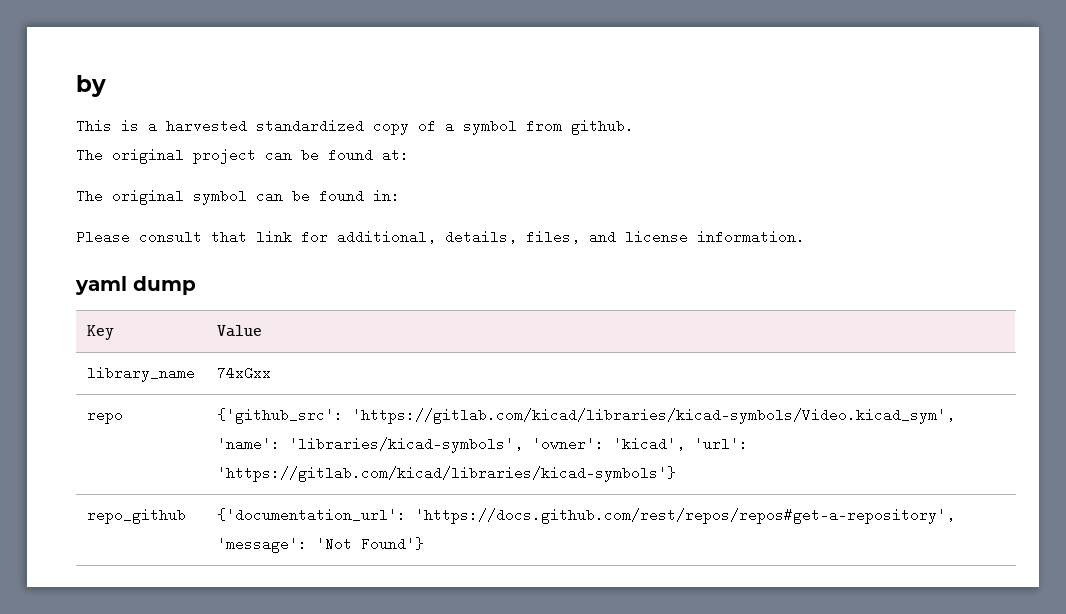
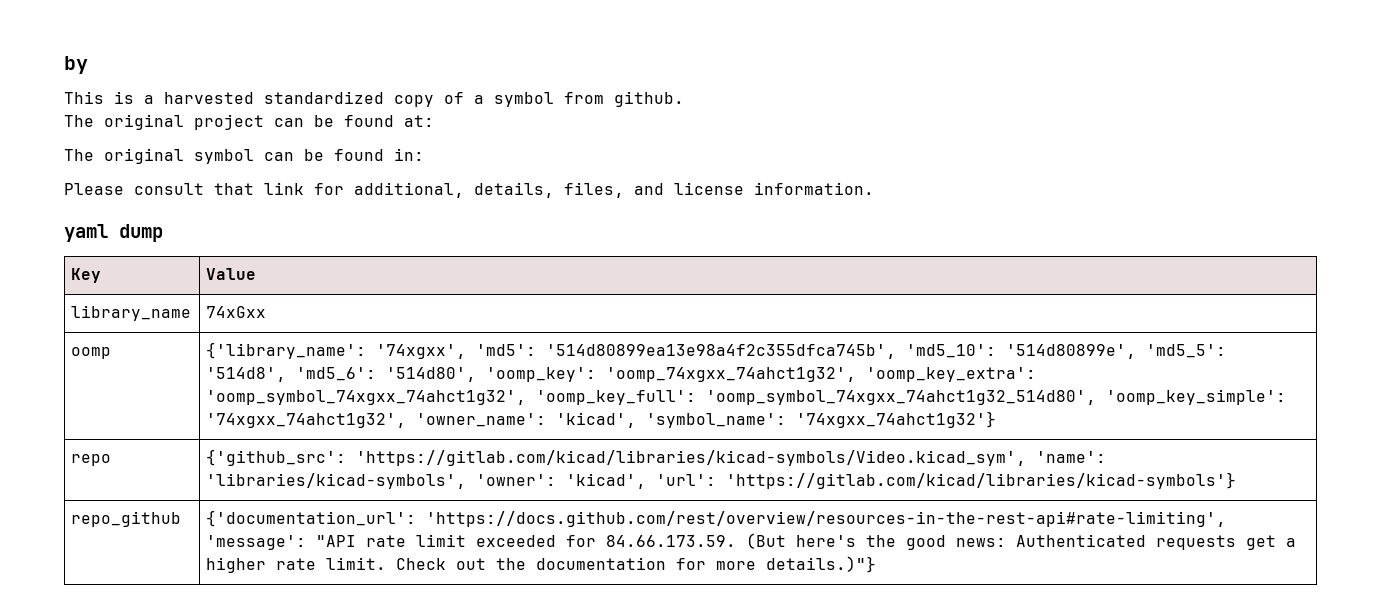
(271, 373) none -> [71,347,112,359] [206,342,1227,359] [206,367,1037,382] [206,389,1287,405] [206,411,997,428] // oomp | {'library_name': '74xgxx', 'md5': '514d80899ea13e98a4f2c355dfca745b', 'md5_10': '514d80899e', 'md5_5': '514d8', 'md5_6': '514d80', 'oomp_key': 'oomp_74xgxx_74ahct1g32', 'oomp_key_extra': 'oomp_symbol_74xgxx_74ahct1g32', 'oomp_key_full': 'oomp_symbol_74xgxx_74ahct1g32_514d80', 'oomp_key_simple': '74xgxx_74ahct1g32', 'owner_name': 'kicad', 'symbol_name': '74xgxx_74ahct1g32'}
[414,508,955,524] [216,537,424,553] 'https://docs.github.com/rest/repos/repos#get-a-repository', 'message': 'Not Found'} -> [426,511,1227,527] [206,533,1297,550] [206,556,877,573] 'https://docs.github.com/rest/overview/resources-in-the-rest-api#rate-limiting', 'message': "API rate limit exceeded for 84.66.173.59. (But here's the good news: Authenticated requests get a higher rate limit. Check out the documentation for more details.)"}

